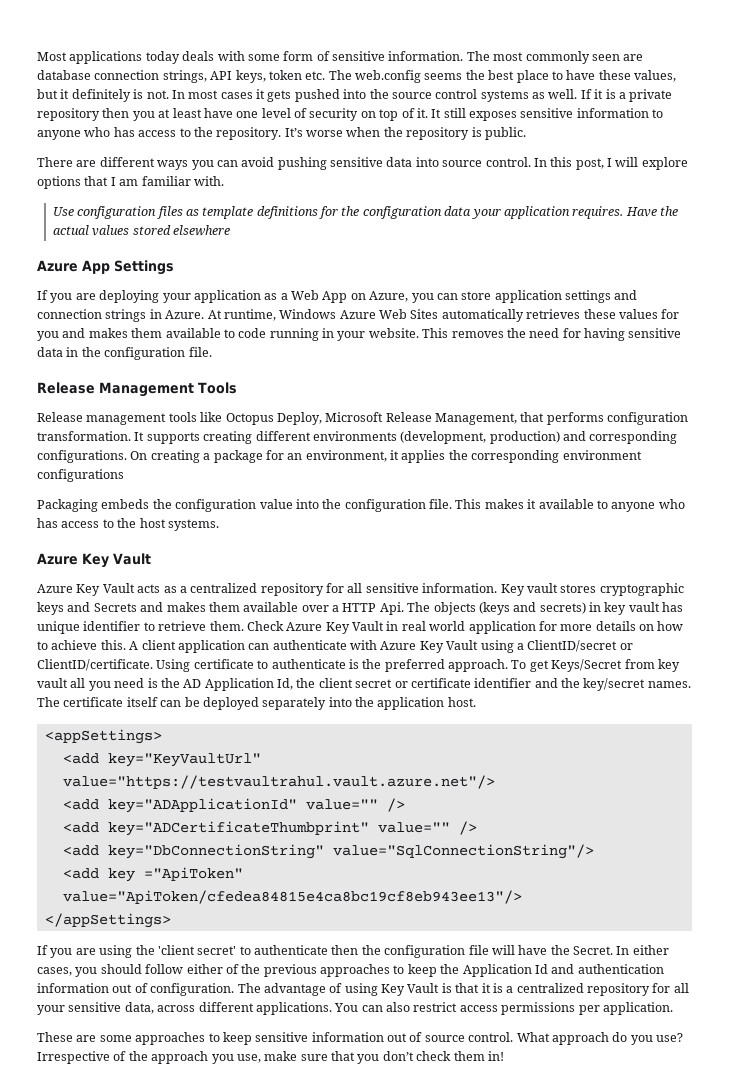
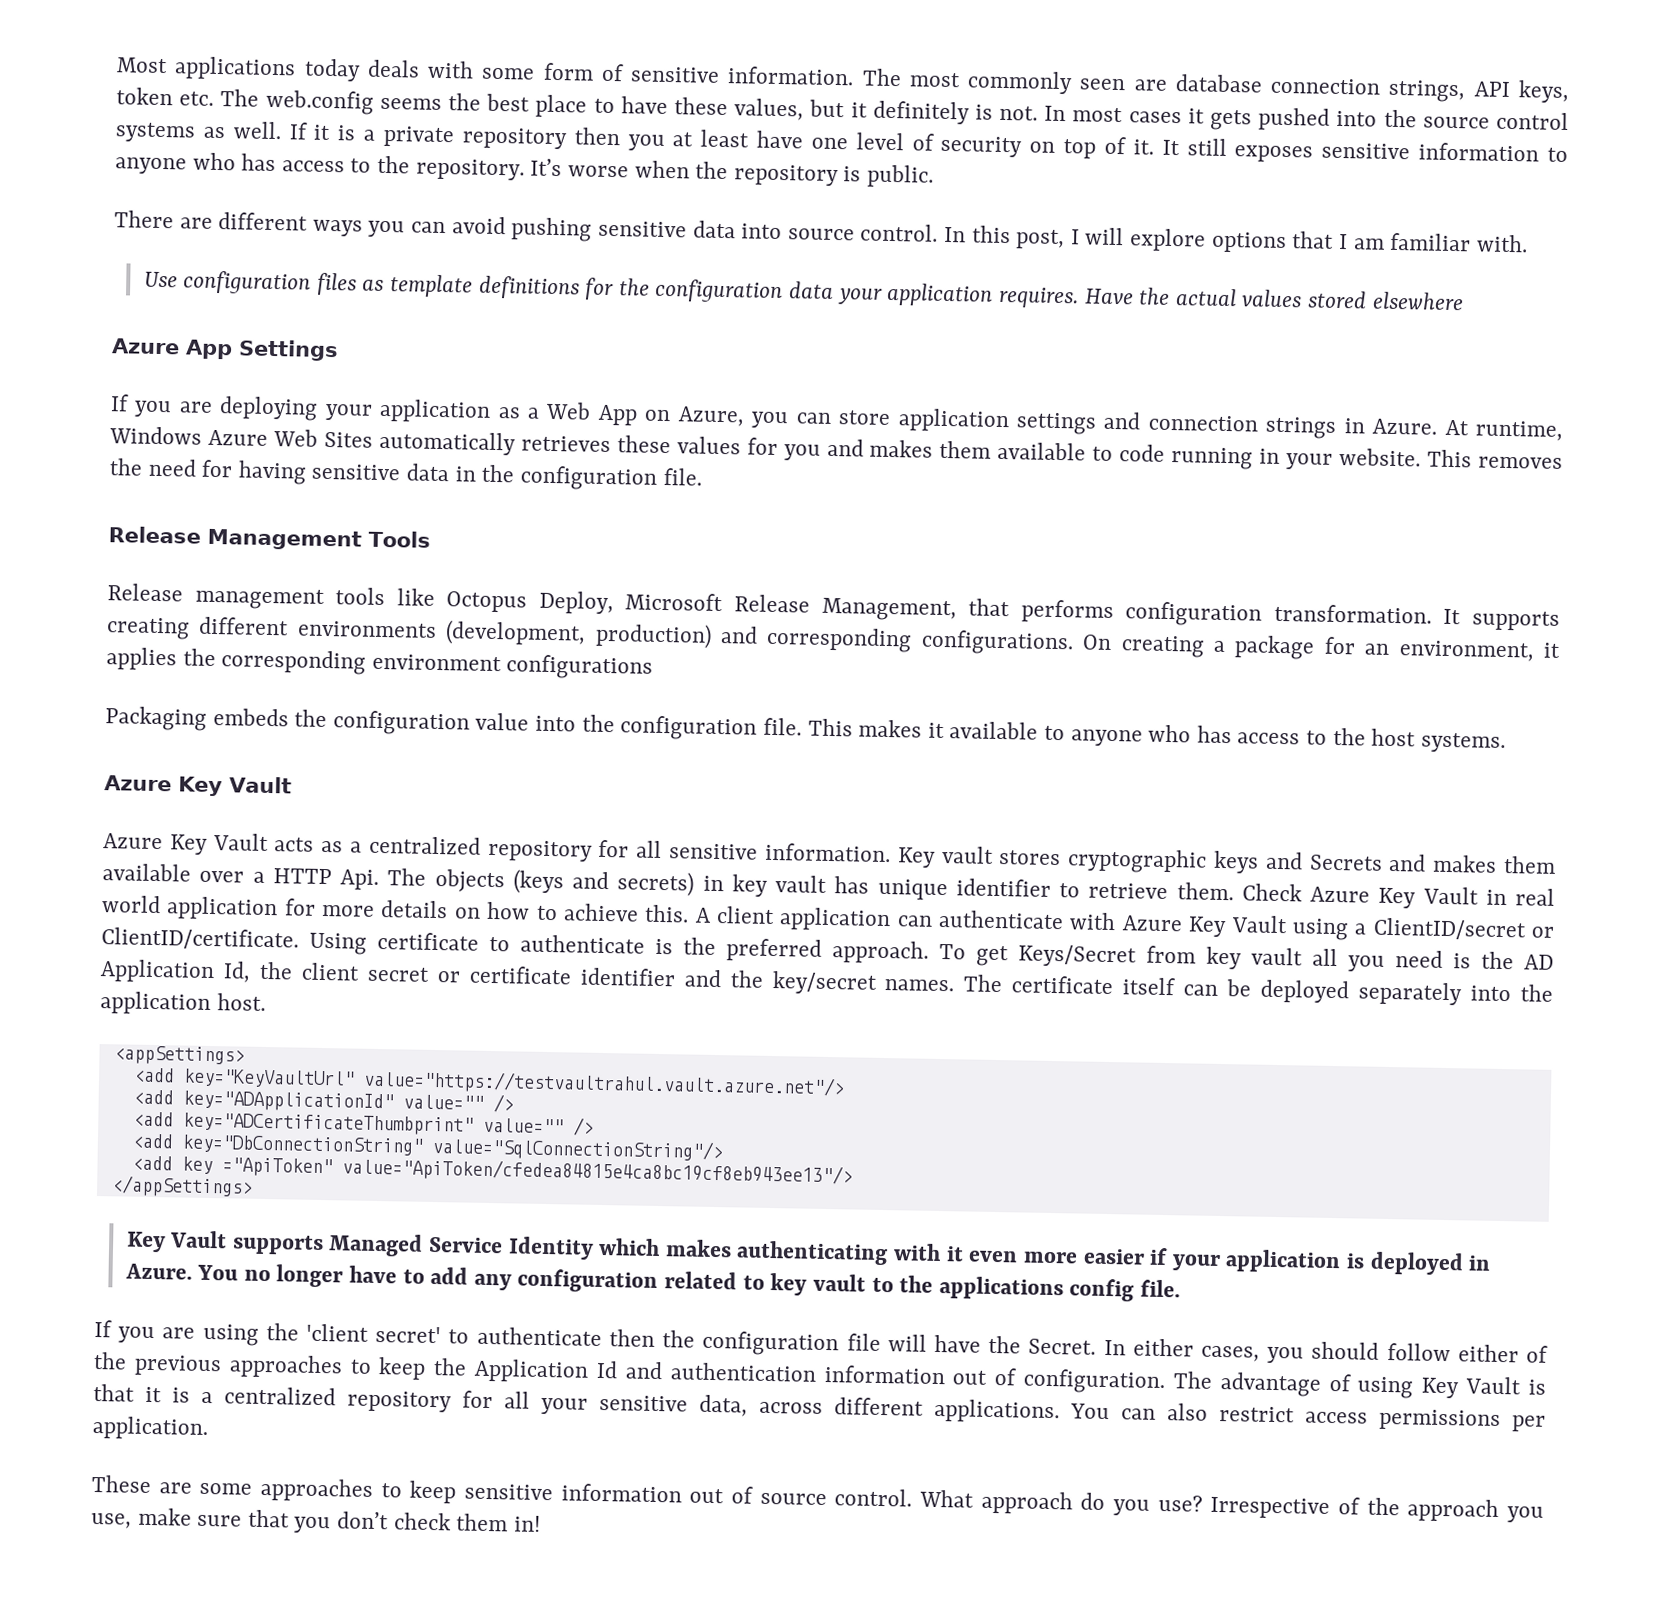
(171, 920) none -> [125,1230,1492,1276] [124,1263,1181,1302] // Key Vault supports Managed Service Identity which makes authenticating with it even more easier if your application is deployed in Azure. You no longer have to add any configuration related to key vault to the applications config file.

